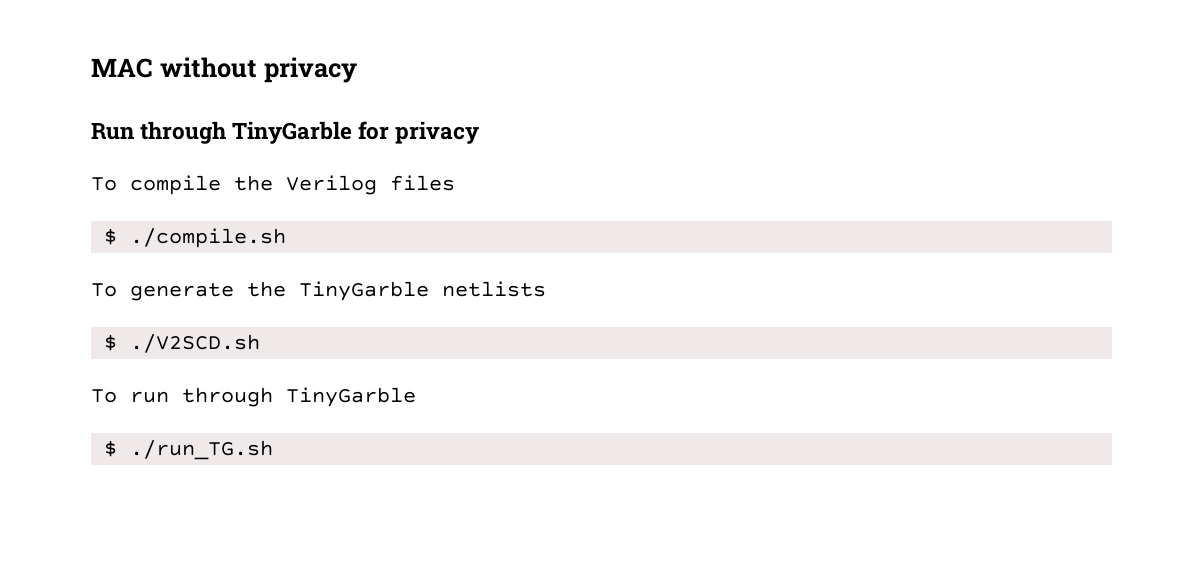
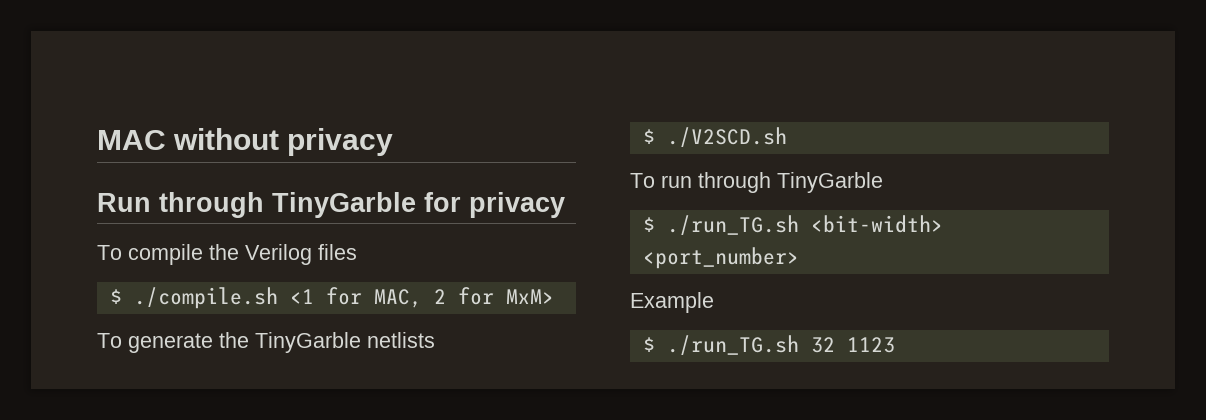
(287, 238) none -> [289,287,554,308] <1 for MAC, 2 for MxM>
(274, 450) none -> [810,215,943,233] [642,247,799,269] [630,292,714,313] [642,335,895,355] <bit-width> <port_number> // Example // $ ./run_TG.sh 32 1123

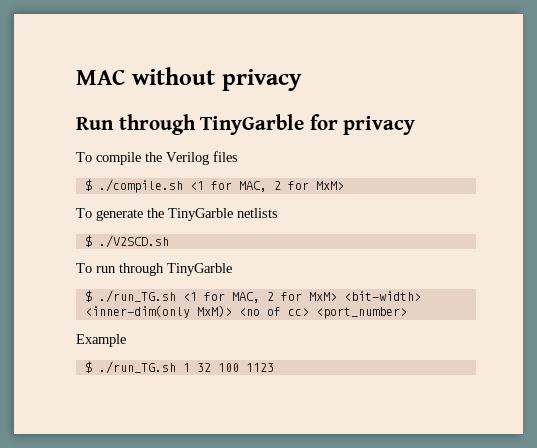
[810,215,943,233] <bit-width> -> [182,291,421,303] [84,305,309,318] <1 for MAC, 2 for MxM> <bit-width> <inner-dim(only MxM)> <no of cc>
[810,337,835,353] 32 -> [182,363,239,372] 1 32 100

